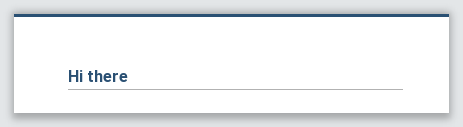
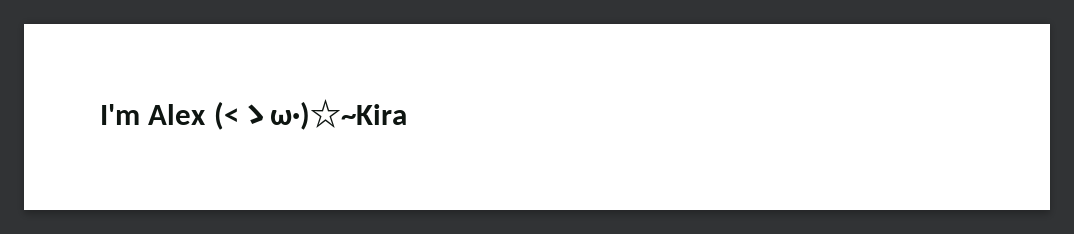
[68,70,129,82] Hi there -> [100,99,407,130] I'm Alex (<ゝω·)☆~Kira

